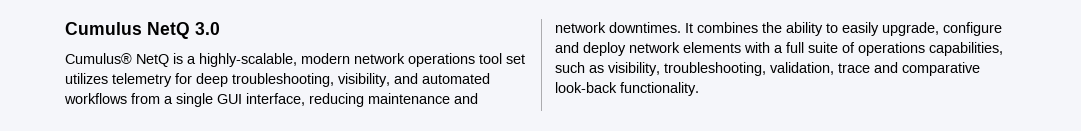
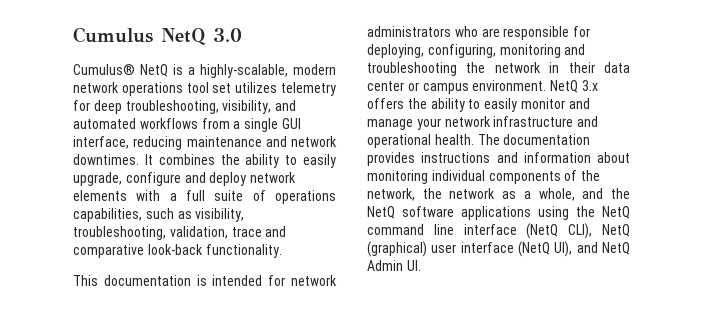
(699, 89) none -> [73,275,337,286] [367,26,591,40] [367,44,586,58] [367,62,630,76] [367,80,598,94] [367,98,590,112] [367,116,599,130] [367,134,591,148] [367,152,630,166] [367,170,601,184] [367,188,630,201] [367,206,630,220] [367,223,630,239] [367,241,630,257] [367,260,421,271] // This documentation is intended for network administrators who are responsible for deploying, configuring, monitoring and troubleshooting the network in their data center or campus environment. NetQ 3.x offers the ability to easily monitor and manage your network infrastructure and operational health. The documentation provides instructions and information about monitoring individual components of the network, the network as a whole, and the NetQ software applications using the NetQ command line interface (NetQ CLI), NetQ (graphical) user interface (NetQ UI), and NetQ Admin UI.

